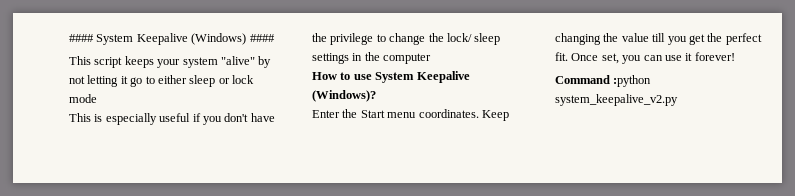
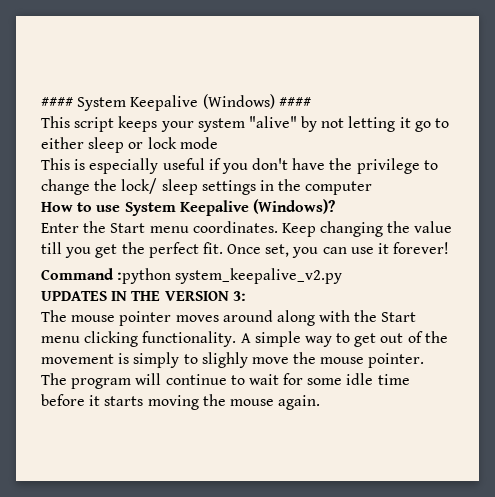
(678, 100) none -> [41,291,246,301] [41,310,417,326] [41,331,448,347] [41,352,425,368] [41,373,410,389] [41,394,321,410] // UPDATES IN THE VERSION 3: // The mouse pointer moves around along with the Start menu clicking functionality. A simple way to get out of the movement is simply to slighly move the mouse pointer. The program will continue to wait for some idle time before it starts moving the mouse again.

